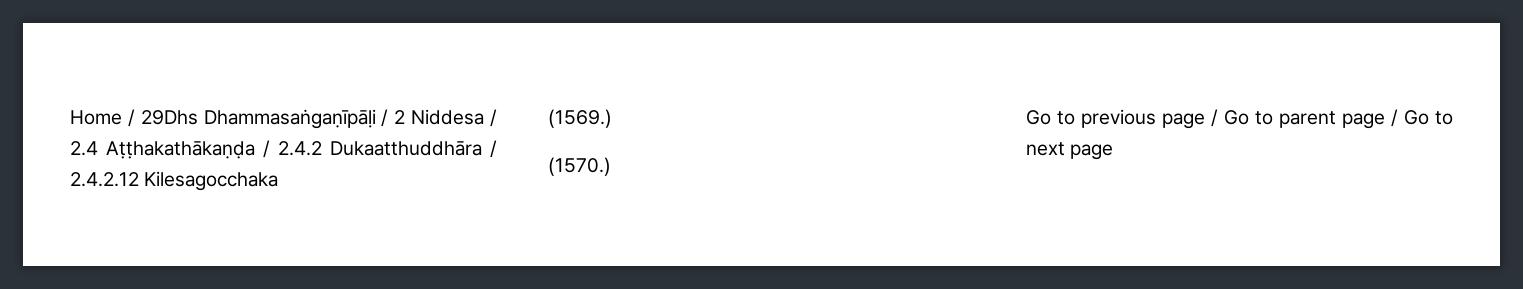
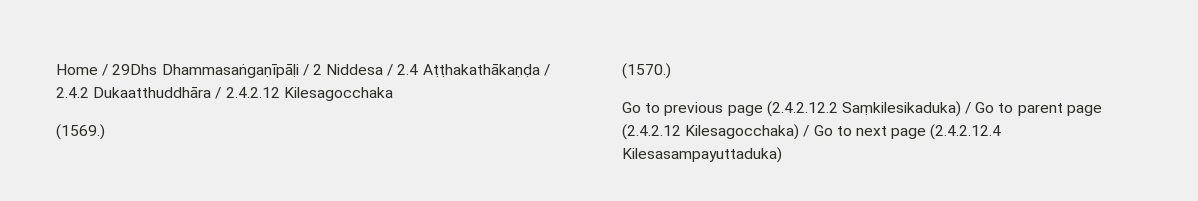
(1205, 121) none -> [766,101,961,117] (2.4.2.12.2 Saṃkilesikaduka)
(1385, 121) none -> [622,124,800,140] (2.4.2.12 Kilesagocchaka)
(1114, 152) none -> [930,124,1002,140] [622,147,782,163] (2.4.2.12.4 Kilesasampayuttaduka)

